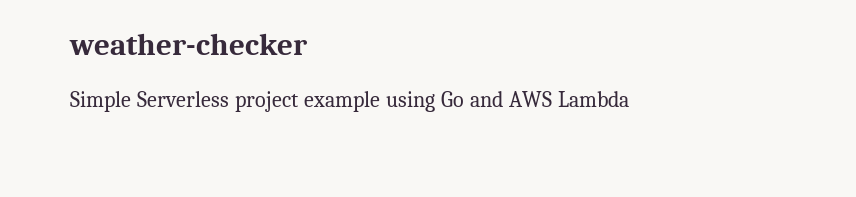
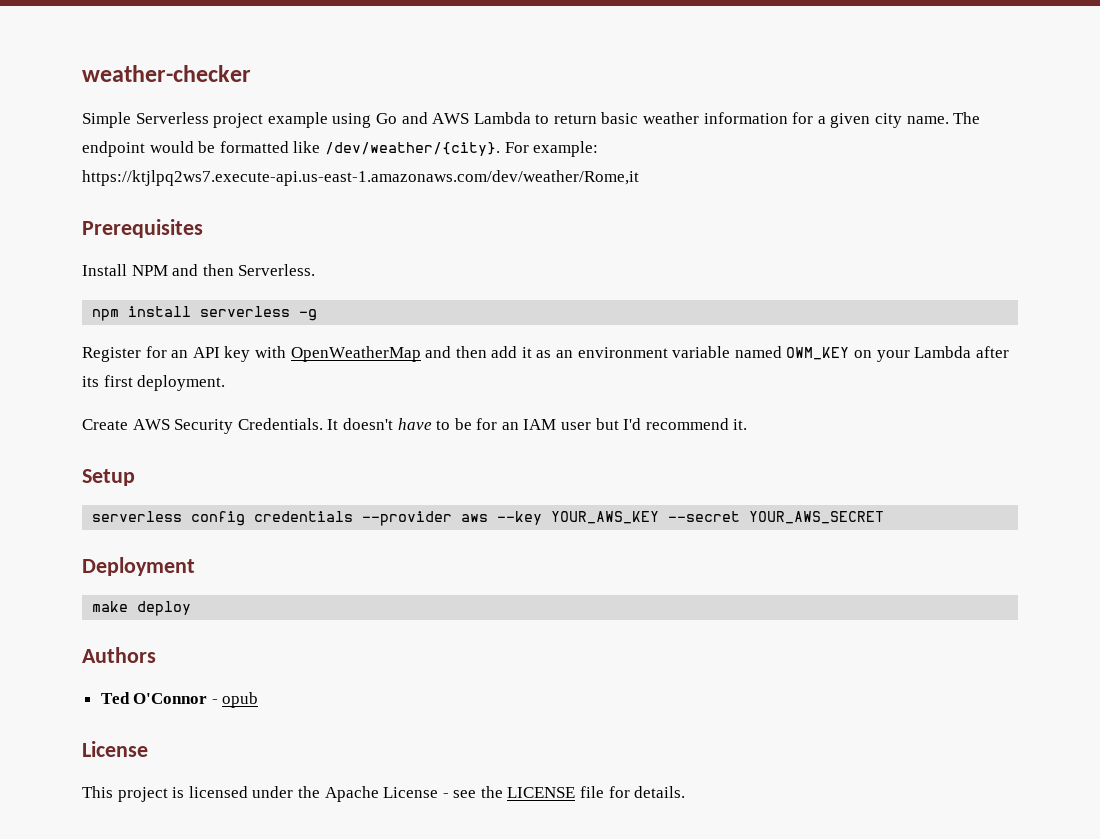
(629, 99) none -> [535,112,981,128] [82,141,599,157] [82,170,639,186] [82,219,203,238] [82,264,316,276] [92,306,318,321] [82,346,1009,362] [82,375,226,391] [82,418,748,434] [82,469,135,486] [92,511,885,526] [82,557,195,576] [92,601,192,616] [82,647,156,663] [100,692,259,708] [82,741,148,757] [82,786,686,802] to return basic weather information for a given city name. The endpoint would be formatted like /dev/weather/{city}. For example: https://ktjlpq2ws7.execute-api.us-east-1.amazonaws.com/dev/weather/Rome,it // Prerequisites // Install NPM and then Serverless. // npm install serverless -g // Register for an API key with OpenWeatherMap and then add it as an environment variable named OWM_KEY on your Lambda after its first deployment. // Create AWS Security Credentials. It doesn't have to be for an IAM user but I'd recommend it. // Setup // serverless config credentials --provider aws --key YOUR_AWS_KEY --secret YOUR_AWS_SECRET // Deployment // make deploy // Authors // Ted O'Connor - opub // License // This project is licensed under the Apache License - see the LICENSE file for details.

